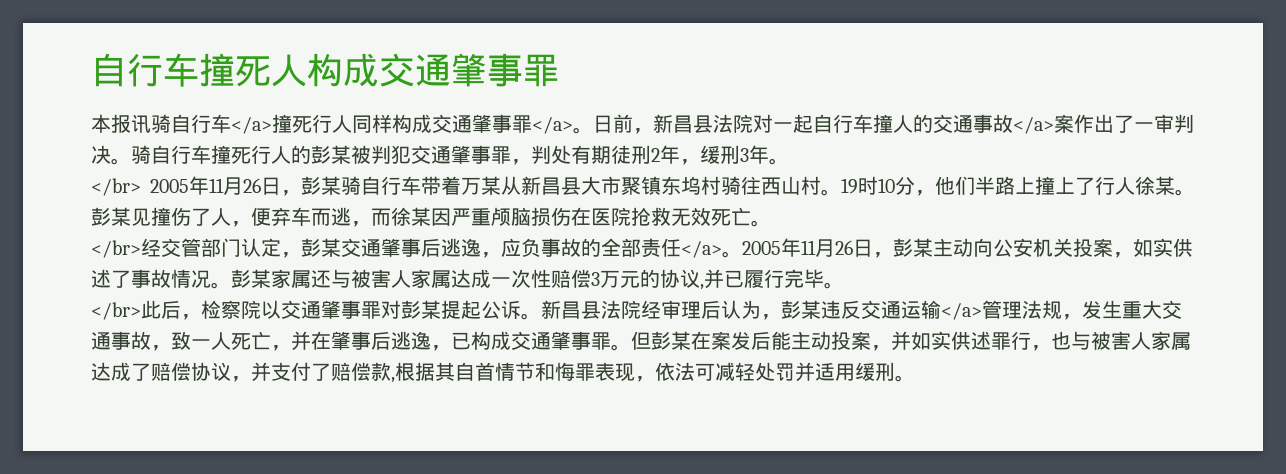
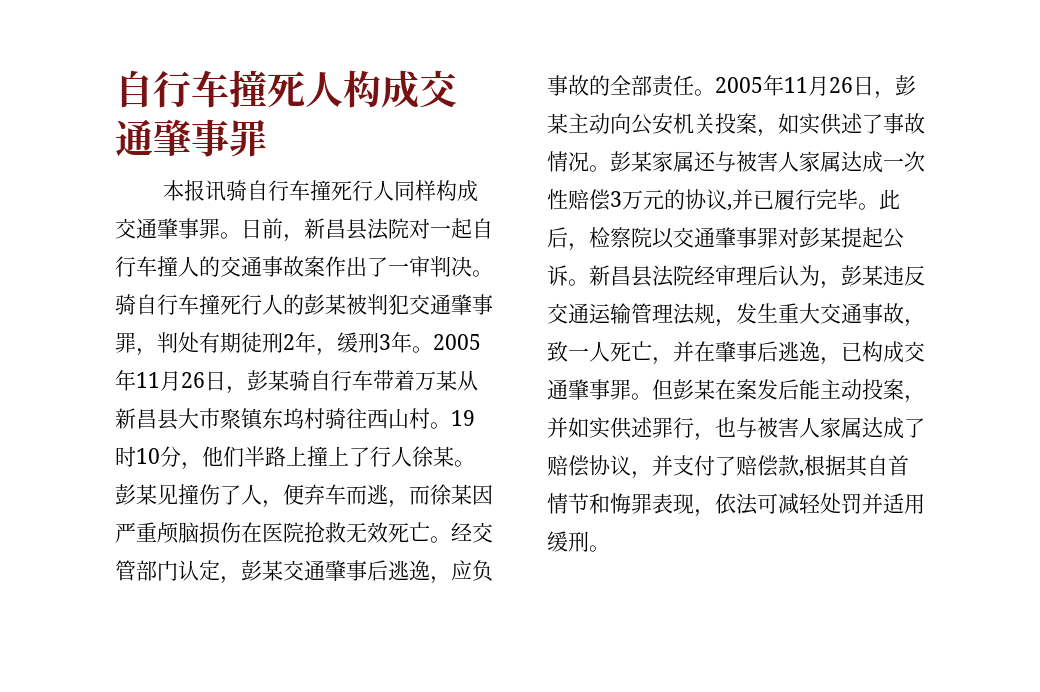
[231,117,272,134] </a> -> (310, 190) none
[532,117,573,134] </a> -> (220, 228) none
[1013,117,1054,134] </a> -> (304, 266) none
[91,178,141,196] // </br> -> (433, 349) none
[91,240,141,258] // </br> -> (451, 539) none
[681,241,722,258] </a> -> (694, 85) none
[91,302,141,320] // </br> -> (879, 206) none
[941,303,982,320] </a> -> (631, 313) none

